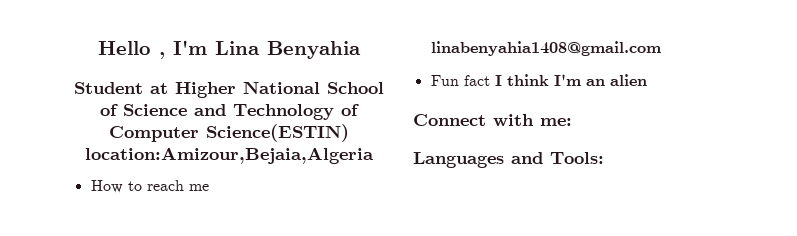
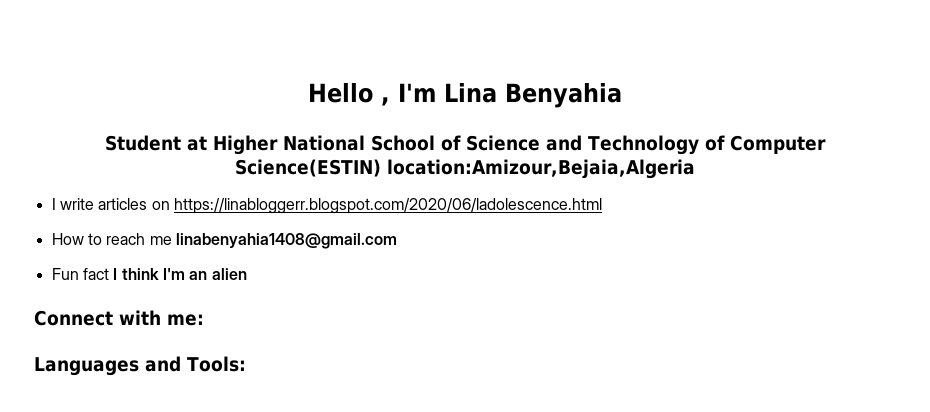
(374, 155) none -> [51,198,602,214] // I write articles on https://linabloggerr.blogspot.com/2020/06/ladolescence.html

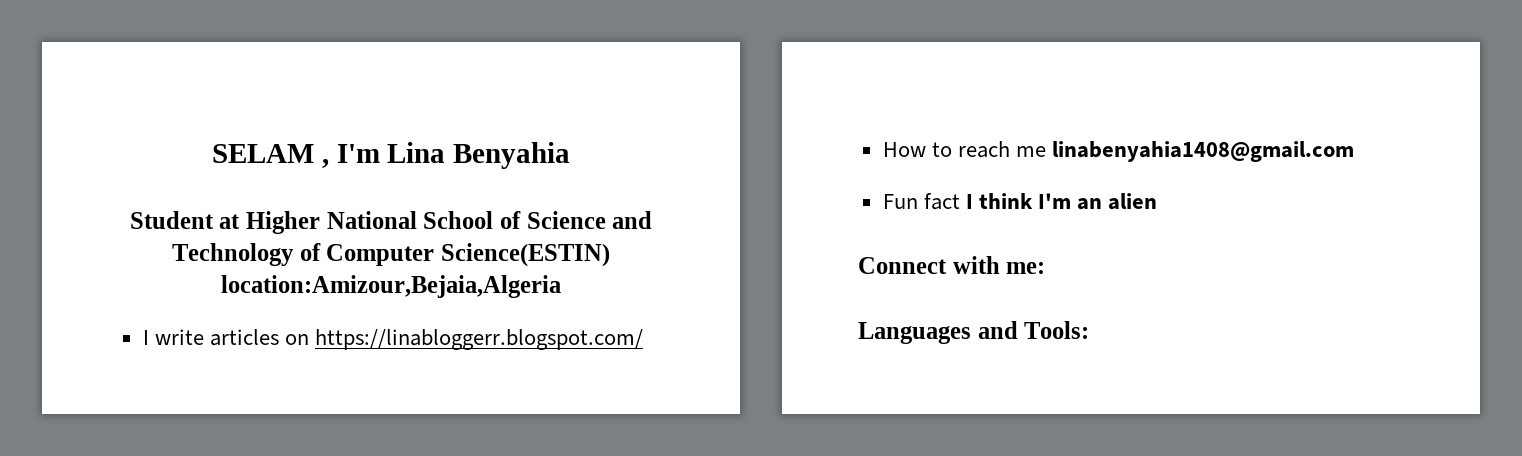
[308,83,373,103] Hello -> [211,144,314,163] SELAM
[173,198,602,214] https://linabloggerr.blogspot.com/2020/06/ladolescence.html -> [315,329,644,350] https://linabloggerr.blogspot.com/

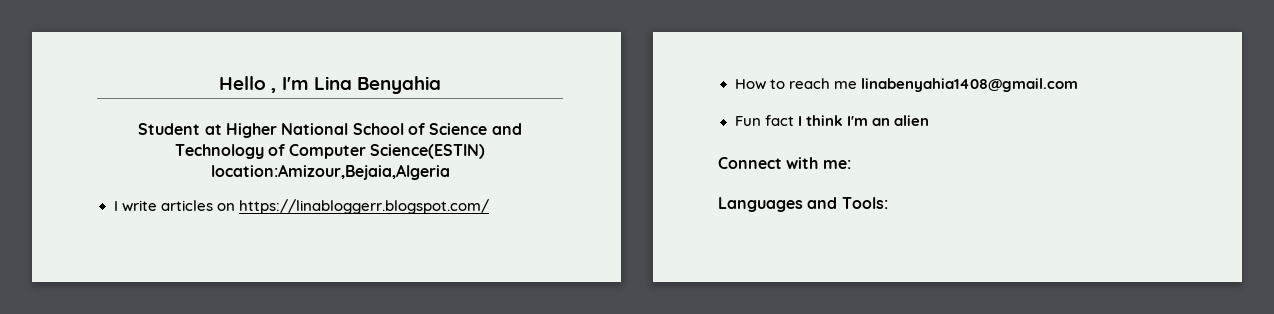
[211,144,314,163] SELAM -> [219,76,267,90] Hello

